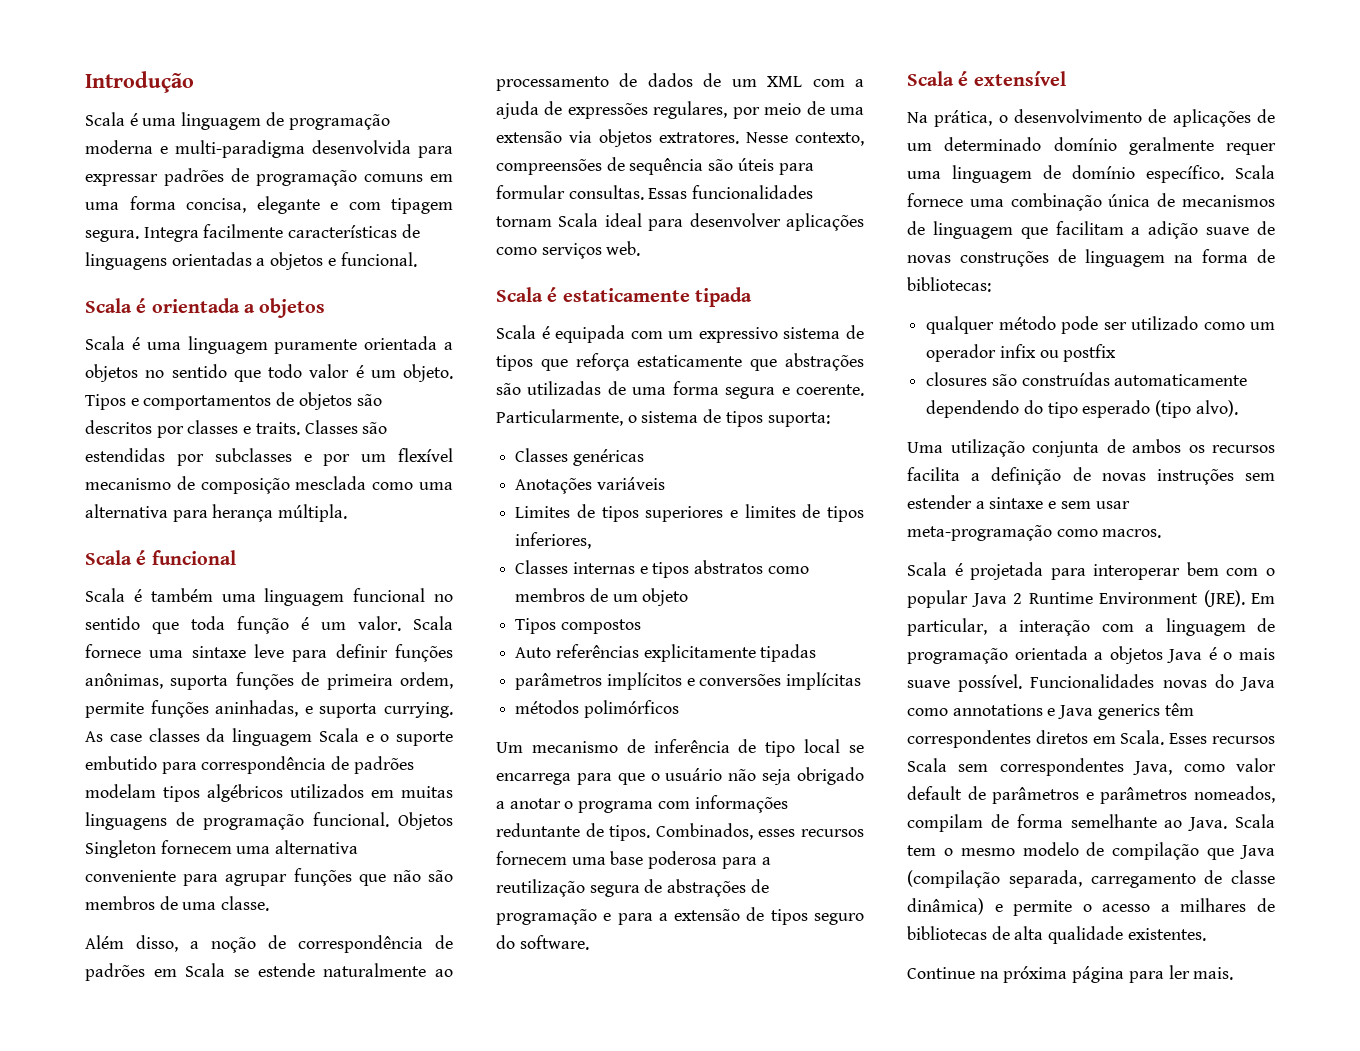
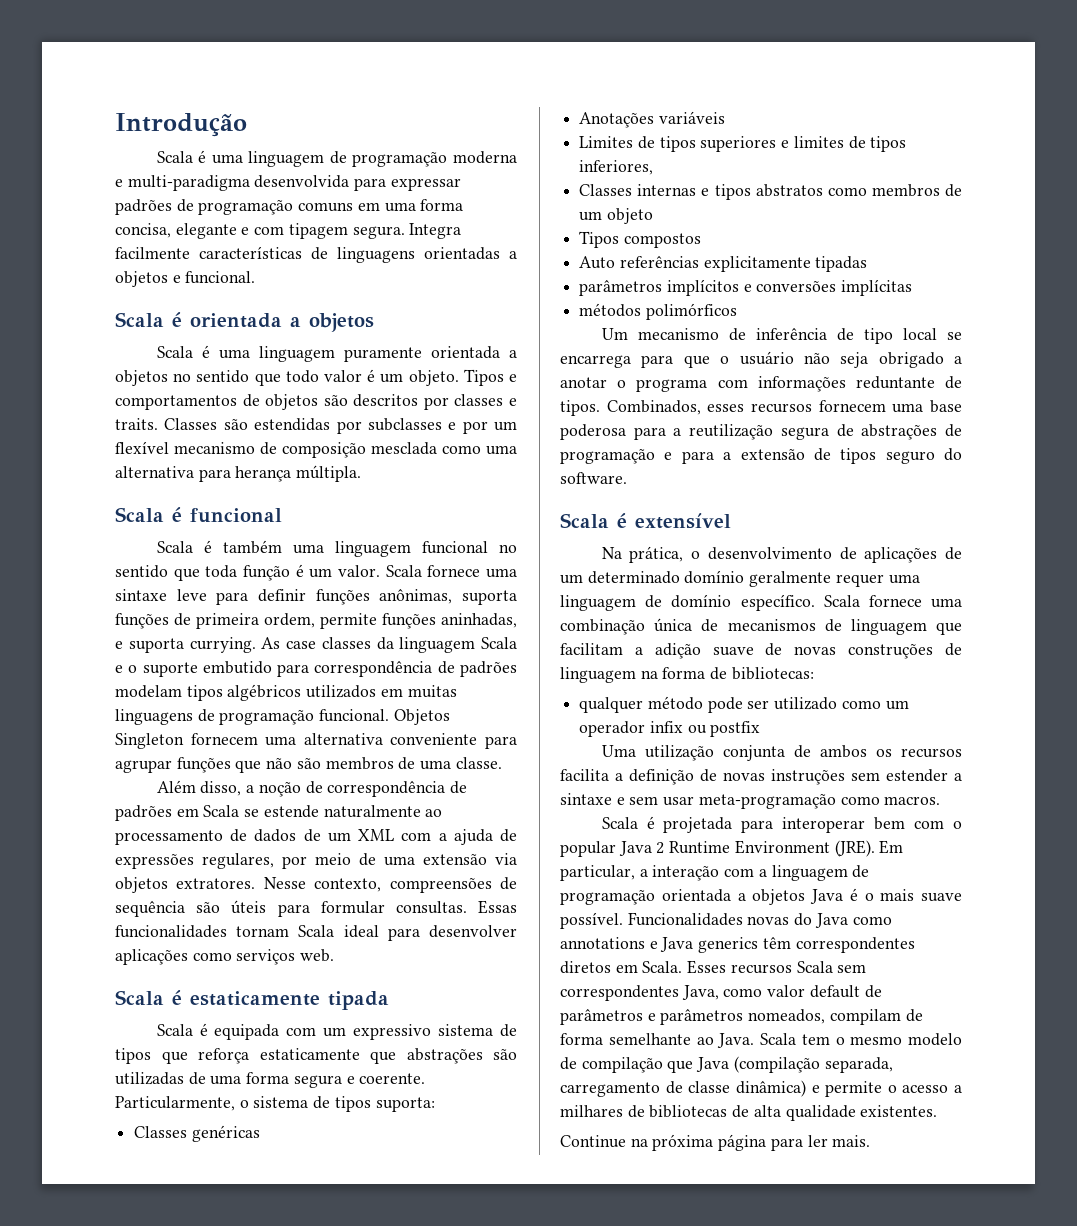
[926,372,1248,386] [926,400,1238,418] // closures são construídas automaticamente dependendo do tipo esperado (tipo alvo). -> (761, 729) none

